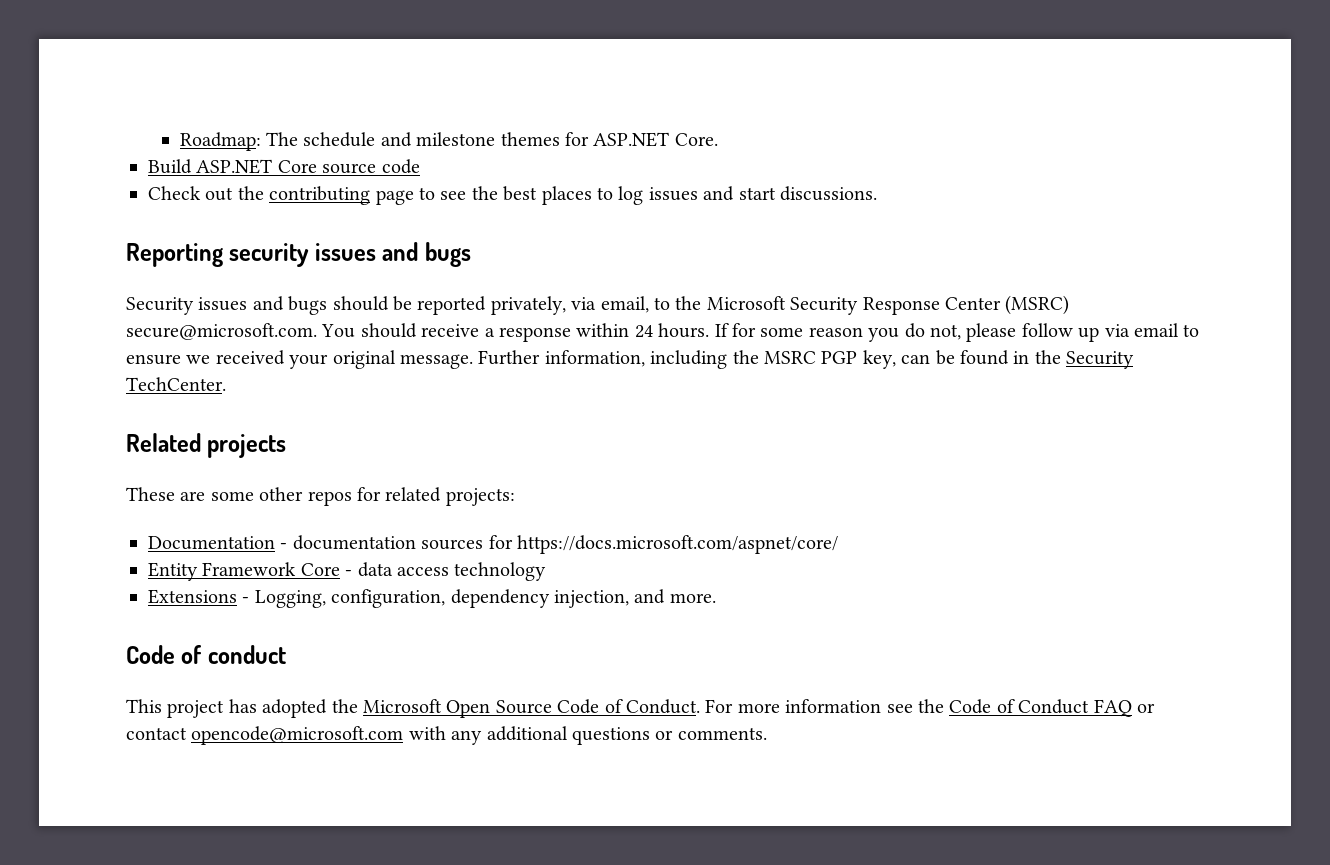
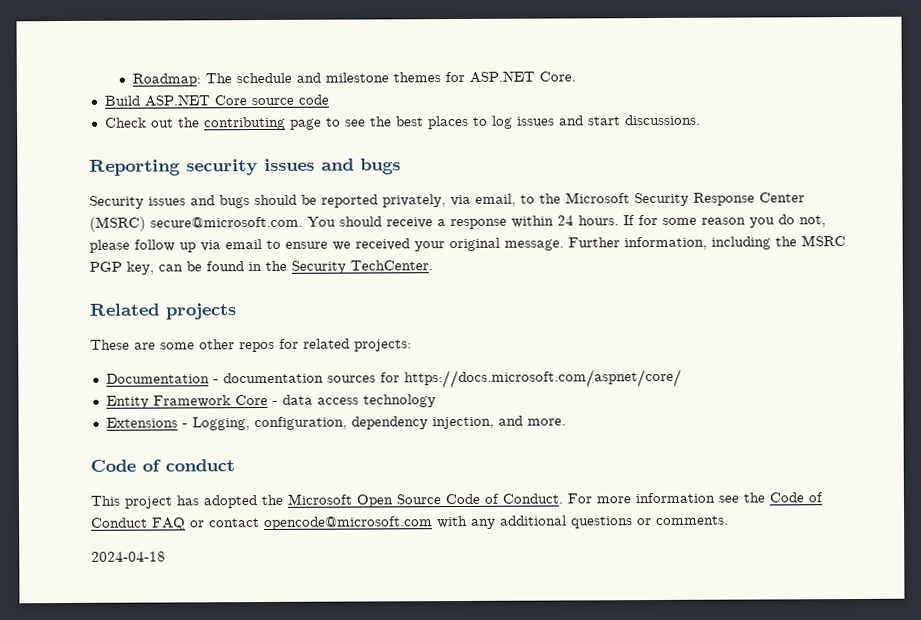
(767, 733) none -> [91,551,166,562] // 2024-04-18

